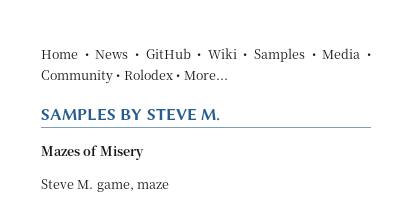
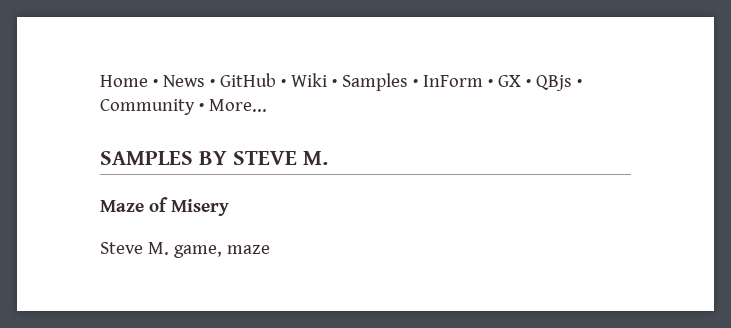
[322,48,361,59] Media -> [422,75,572,91] InForm • GX • QBjs
[123,69,181,80] Rolodex • -> (204, 107) none
[41,146,80,156] Mazes -> [100,200,144,212] Maze

